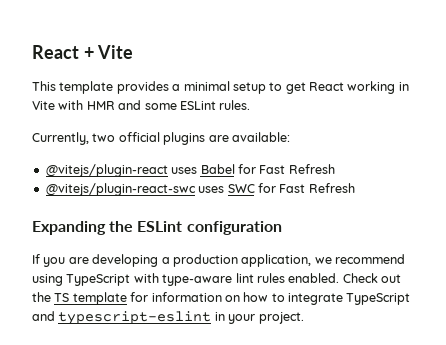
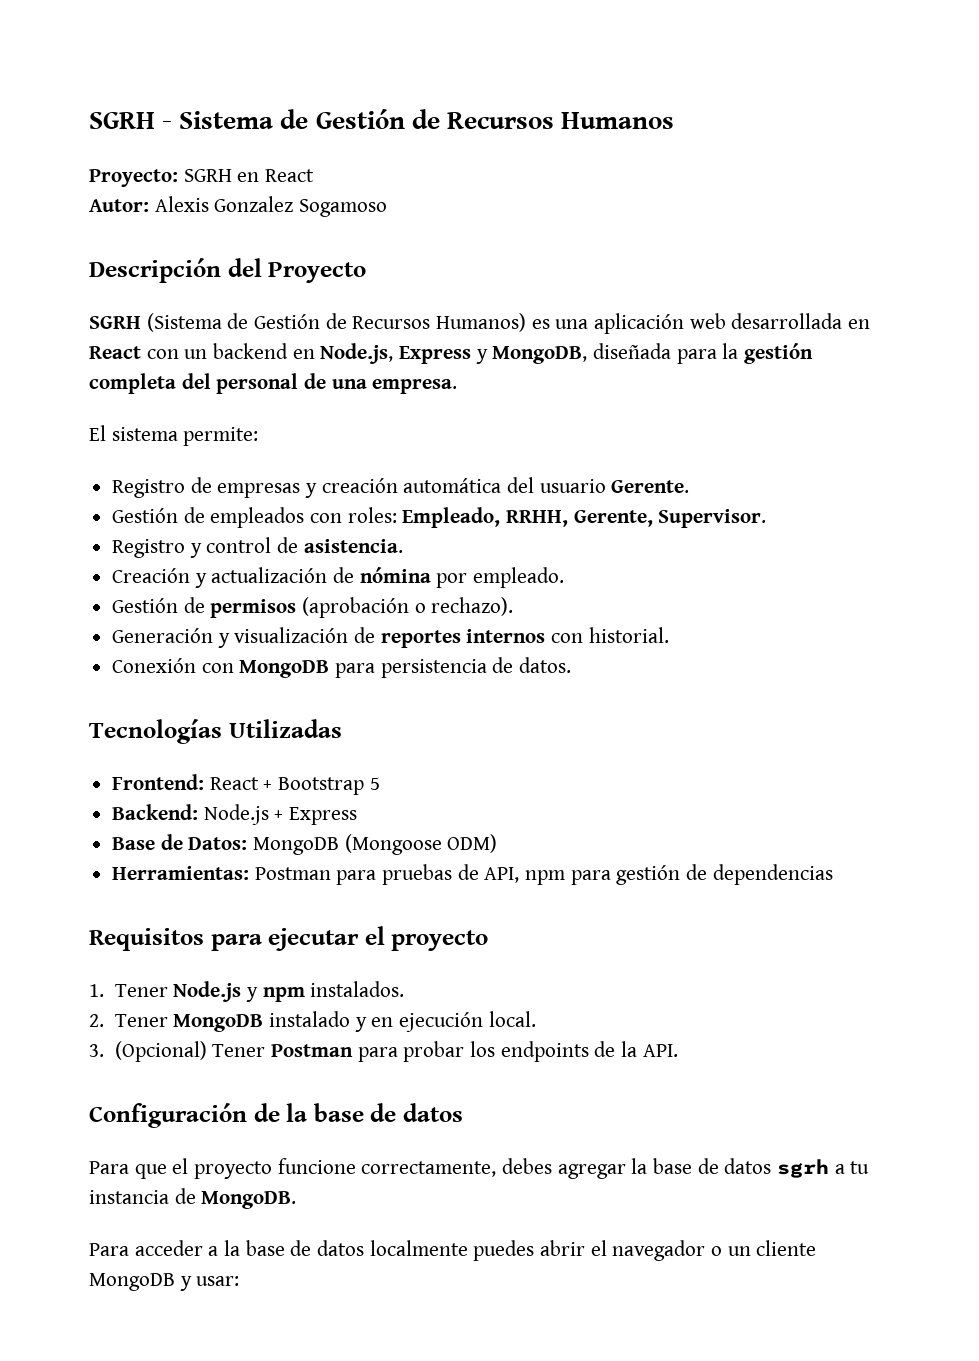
[32,45,134,59] [32,81,409,94] [32,100,251,110] [32,132,290,145] [45,164,335,177] [45,183,355,196] [32,221,282,235] [32,254,405,267] [32,273,401,286] [32,292,411,305] [32,311,304,325] React + Vite // This template provides a minimal setup to get React working in Vite with HMR and some ESLint rules. // Currently, two official plugins are available: // @vitejs/plugin-react uses Babel for Fast Refresh // @vitejs/plugin-react-swc uses SWC for Fast Refresh // Expanding the ESLint configuration // If you are developing a production application, we recommend using TypeScript with type-aware lint rules enabled. Check out the TS template for information on how to integrate TypeScript and typescript-eslint in your project. -> [89,109,675,129] [89,169,315,187] [89,196,388,217] [89,258,367,283] [89,313,871,334] [89,343,814,364] [89,373,458,394] [89,425,259,446] [112,477,690,498] [112,507,767,528] [112,537,403,558] [112,567,565,588] [112,597,514,618] [112,627,669,648] [112,657,572,678] [89,719,342,744] [112,774,380,795] [112,804,358,825] [112,834,498,855] [112,864,833,885] [89,926,489,951] [89,981,405,1002] [89,1011,536,1032] [89,1041,678,1062] [89,1103,464,1128] [89,1158,870,1179] [89,1188,297,1209] [89,1240,817,1261] [89,1273,240,1291] SGRH - Sistema de Gestión de Recursos Humanos // Proyecto: SGRH en React // Autor: Alexis Gonzalez Sogamoso // Descripción del Proyecto // SGRH (Sistema de Gestión de Recursos Humanos) es una aplicación web desarrollada en React con un backend en Node.js, Express y MongoDB, diseñada para la gestión completa del personal de una empresa. // El sistema permite: // Registro de empresas y creación automática del usuario Gerente. // Gestión de empleados con roles: Empleado, RRHH, Gerente, Supervisor. // Registro y control de asistencia. // Creación y actualización de nómina por empleado. // Gestión de permisos (aprobación o rechazo). // Generación y visualización de reportes internos con historial. // Conexión con MongoDB para persistencia de datos. // Tecnologías Utilizadas // Frontend: React + Bootstrap 5 // Backend: Node.js + Express // Base de Datos: MongoDB (Mongoose ODM) // Herramientas: Postman para pruebas de API, npm para gestión de dependencias // Requisitos para ejecutar el proyecto // 1. Tener Node.js y npm instalados. // 2. Tener MongoDB instalado y en ejecución local. // 3. (Opcional) Tener Postman para probar los endpoints de la API. // Configuración de la base de datos // Para que el proyecto funcione correctamente, debes agregar la base de datos sgrh a tu instancia de MongoDB. // Para acceder a la base de datos localmente puedes abrir el navegador o un cliente MongoDB y usar:

